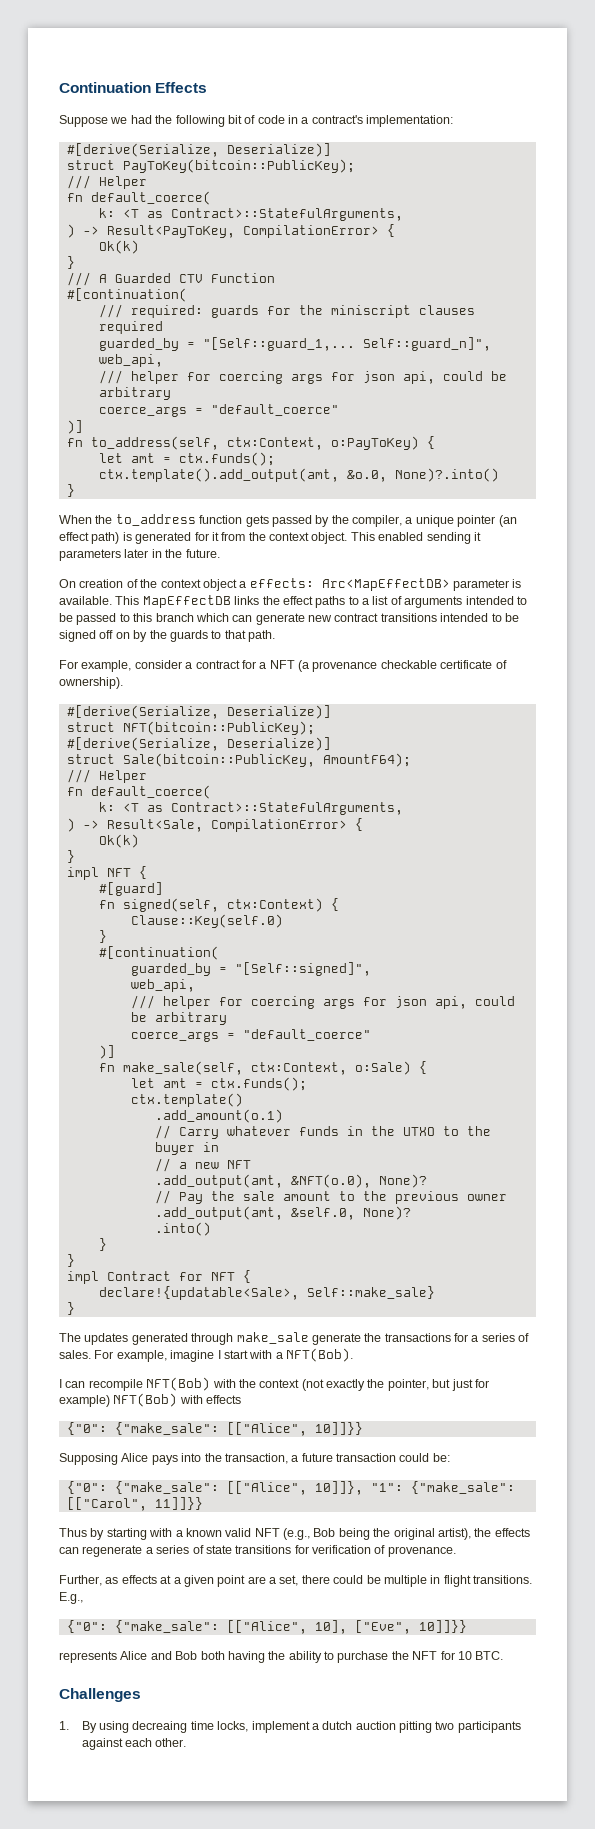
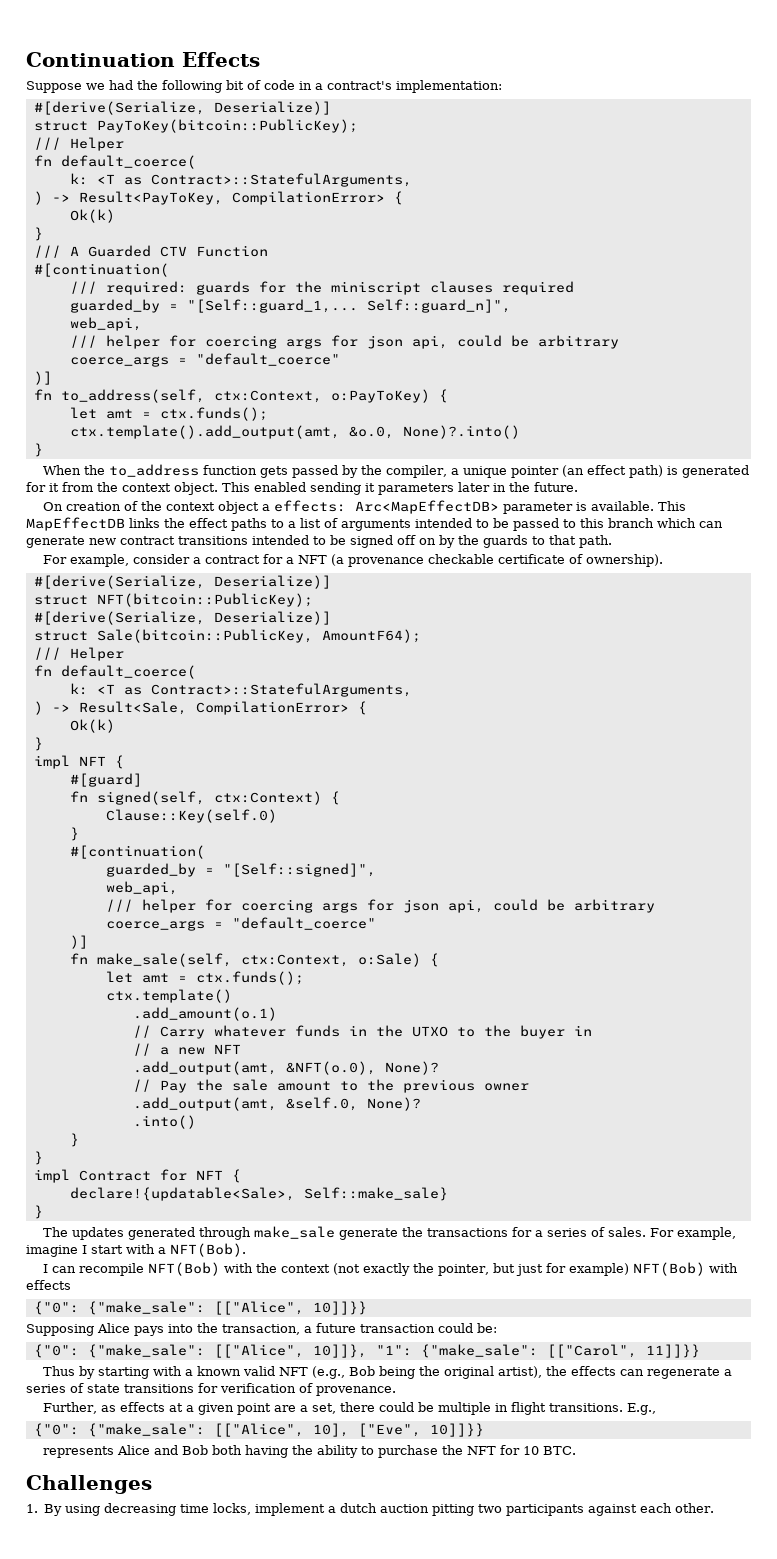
[132,1721,188,1733] decreaing -> [104,1503,177,1516] decreasing

